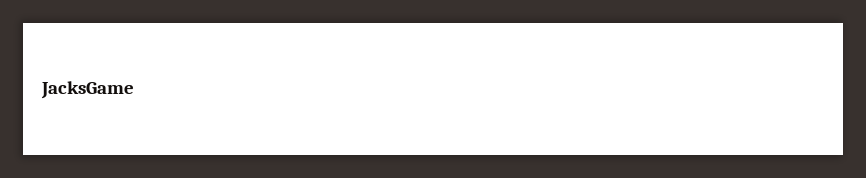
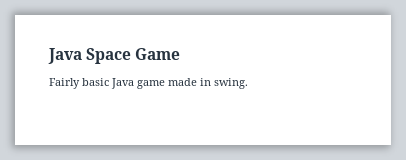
[41,81,134,99] JacksGame -> [48,48,181,64] [49,78,248,89] Java Space Game // Fairly basic Java game made in swing.

